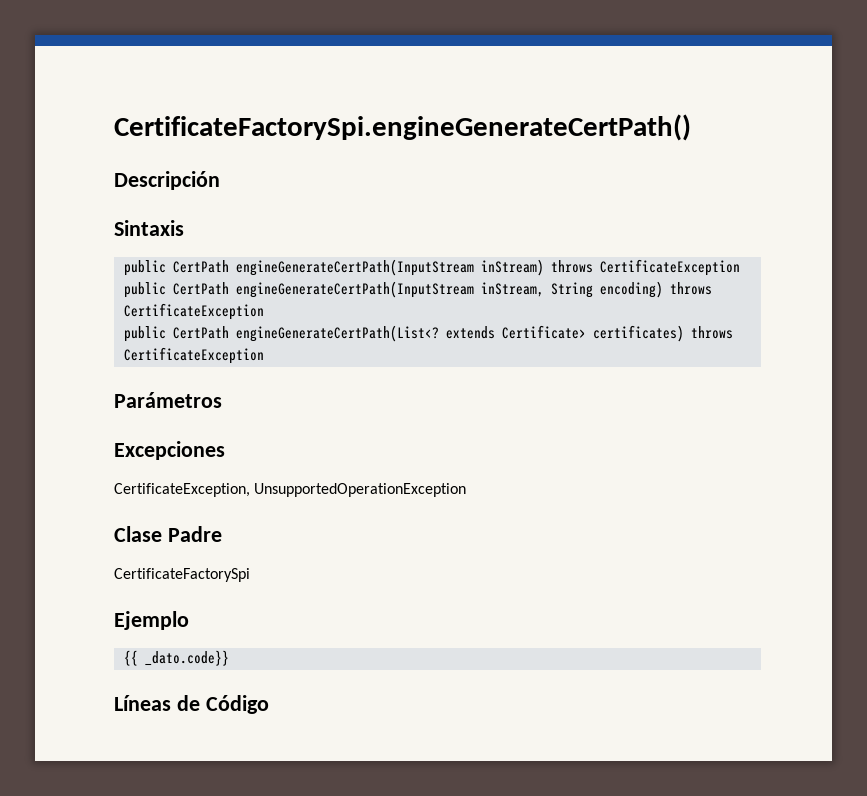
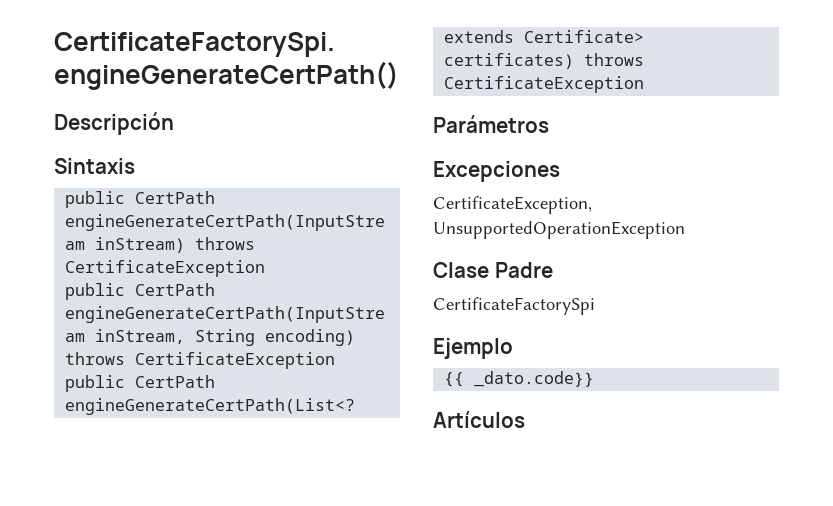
[114,695,269,714] Líneas de Código -> [433,411,525,428] Artículos

